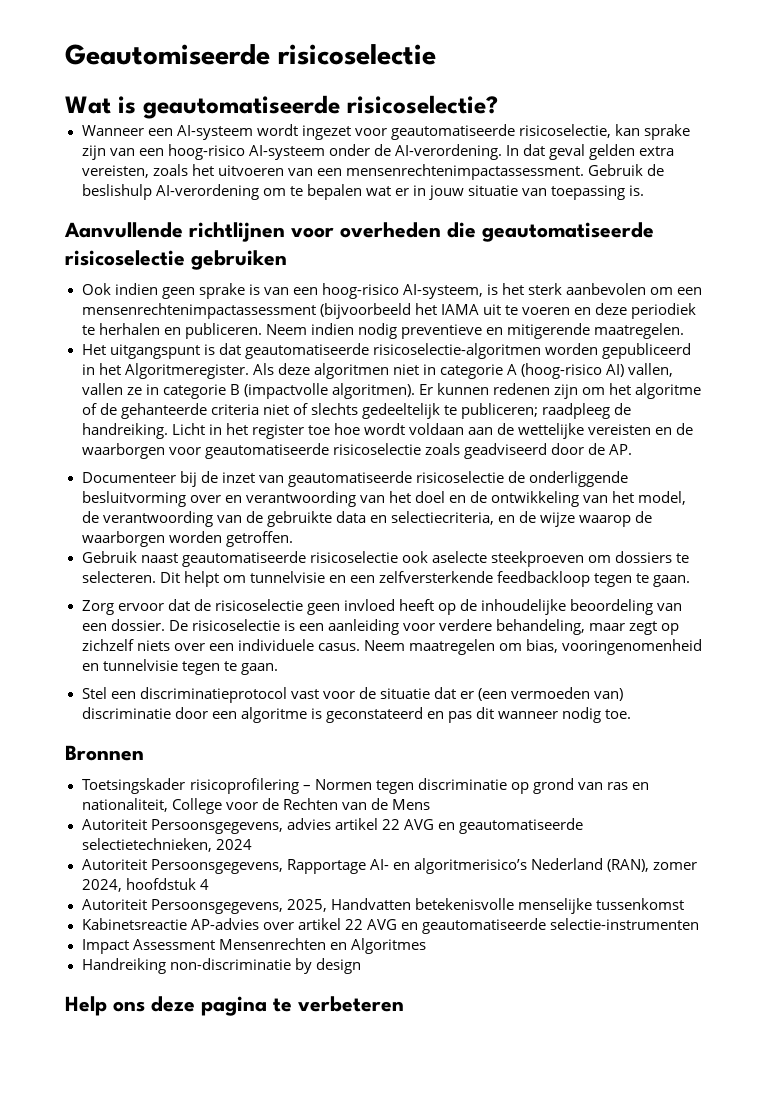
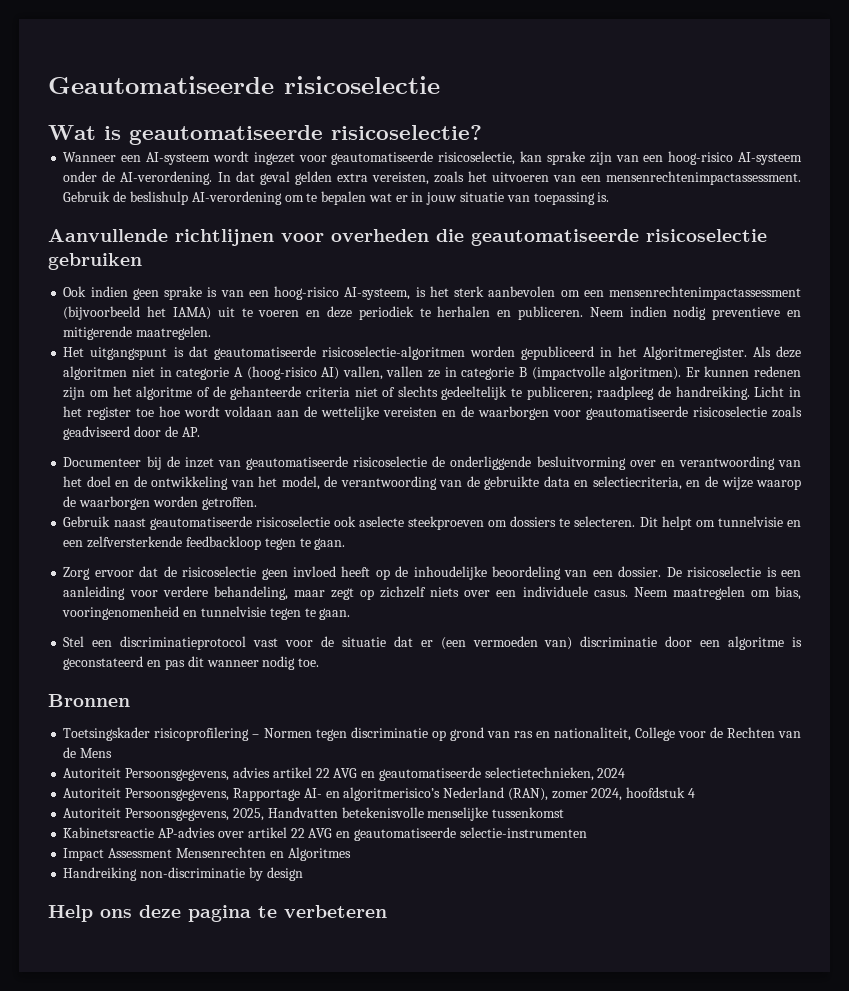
[65,44,270,65] Geautomiseerde -> [48,76,274,94] Geautomatiseerde
[440,304,479,315] IAMA -> [173,307,211,320] IAMA)

